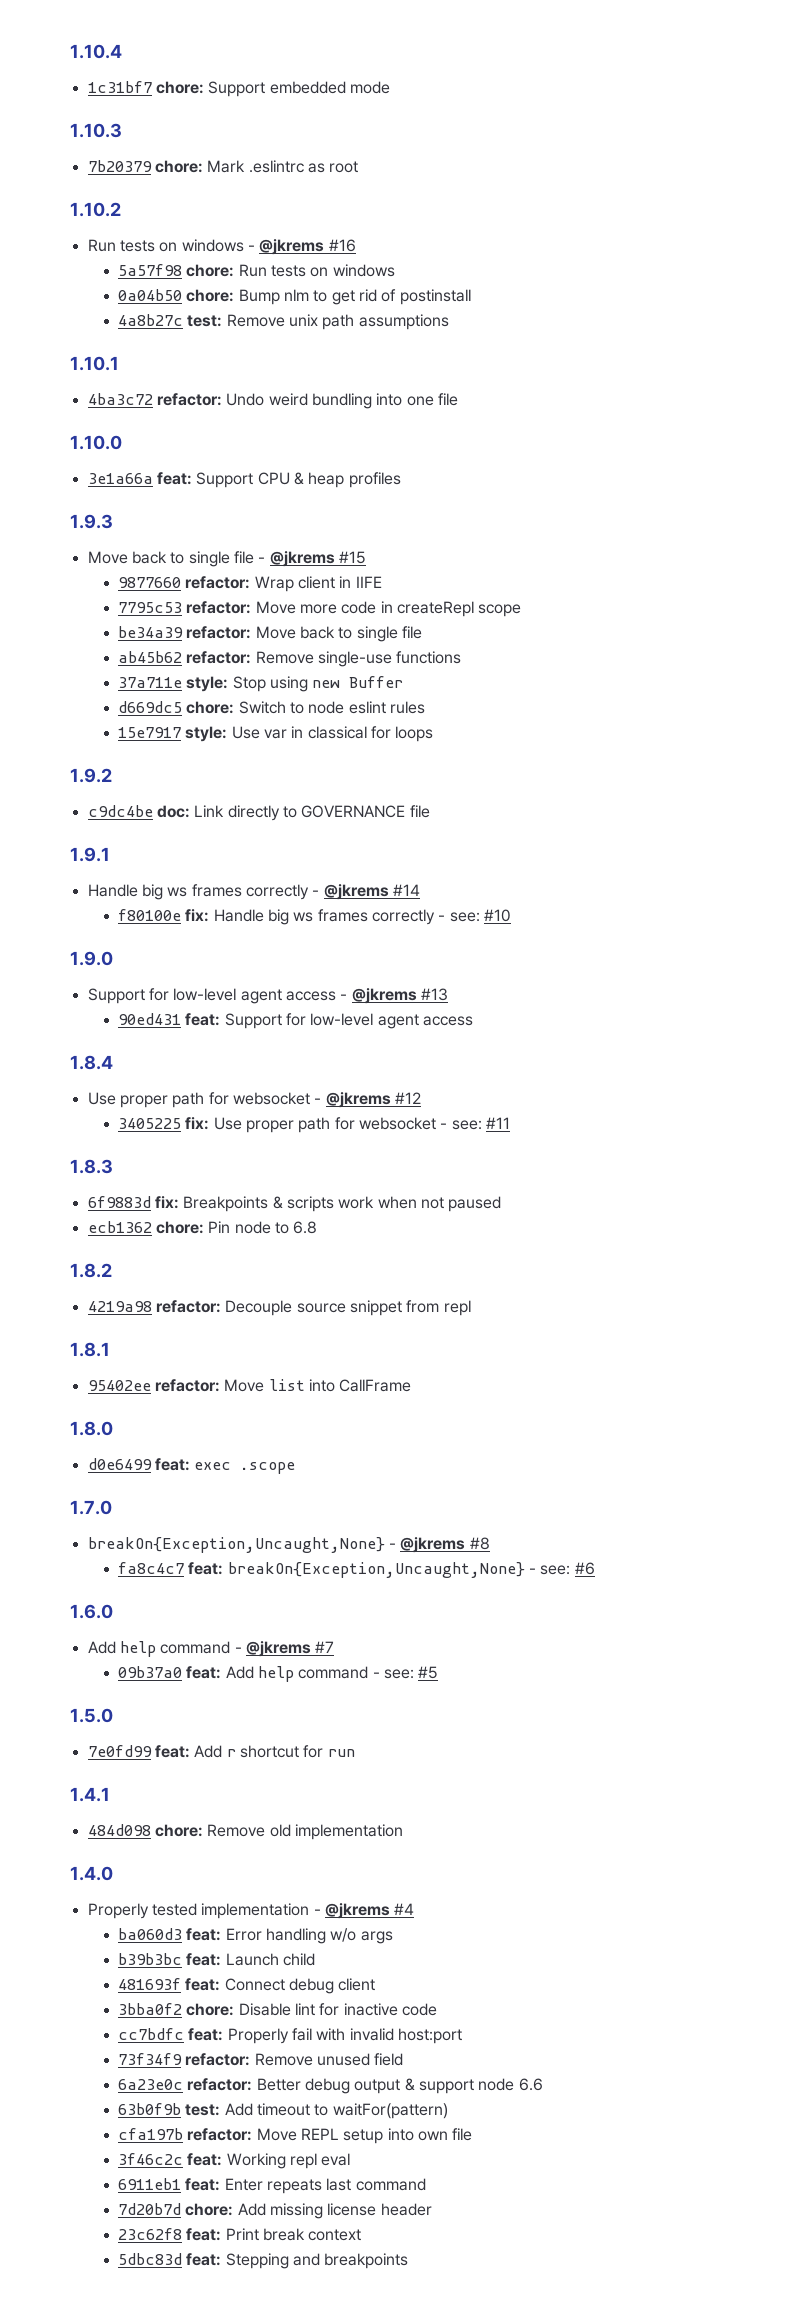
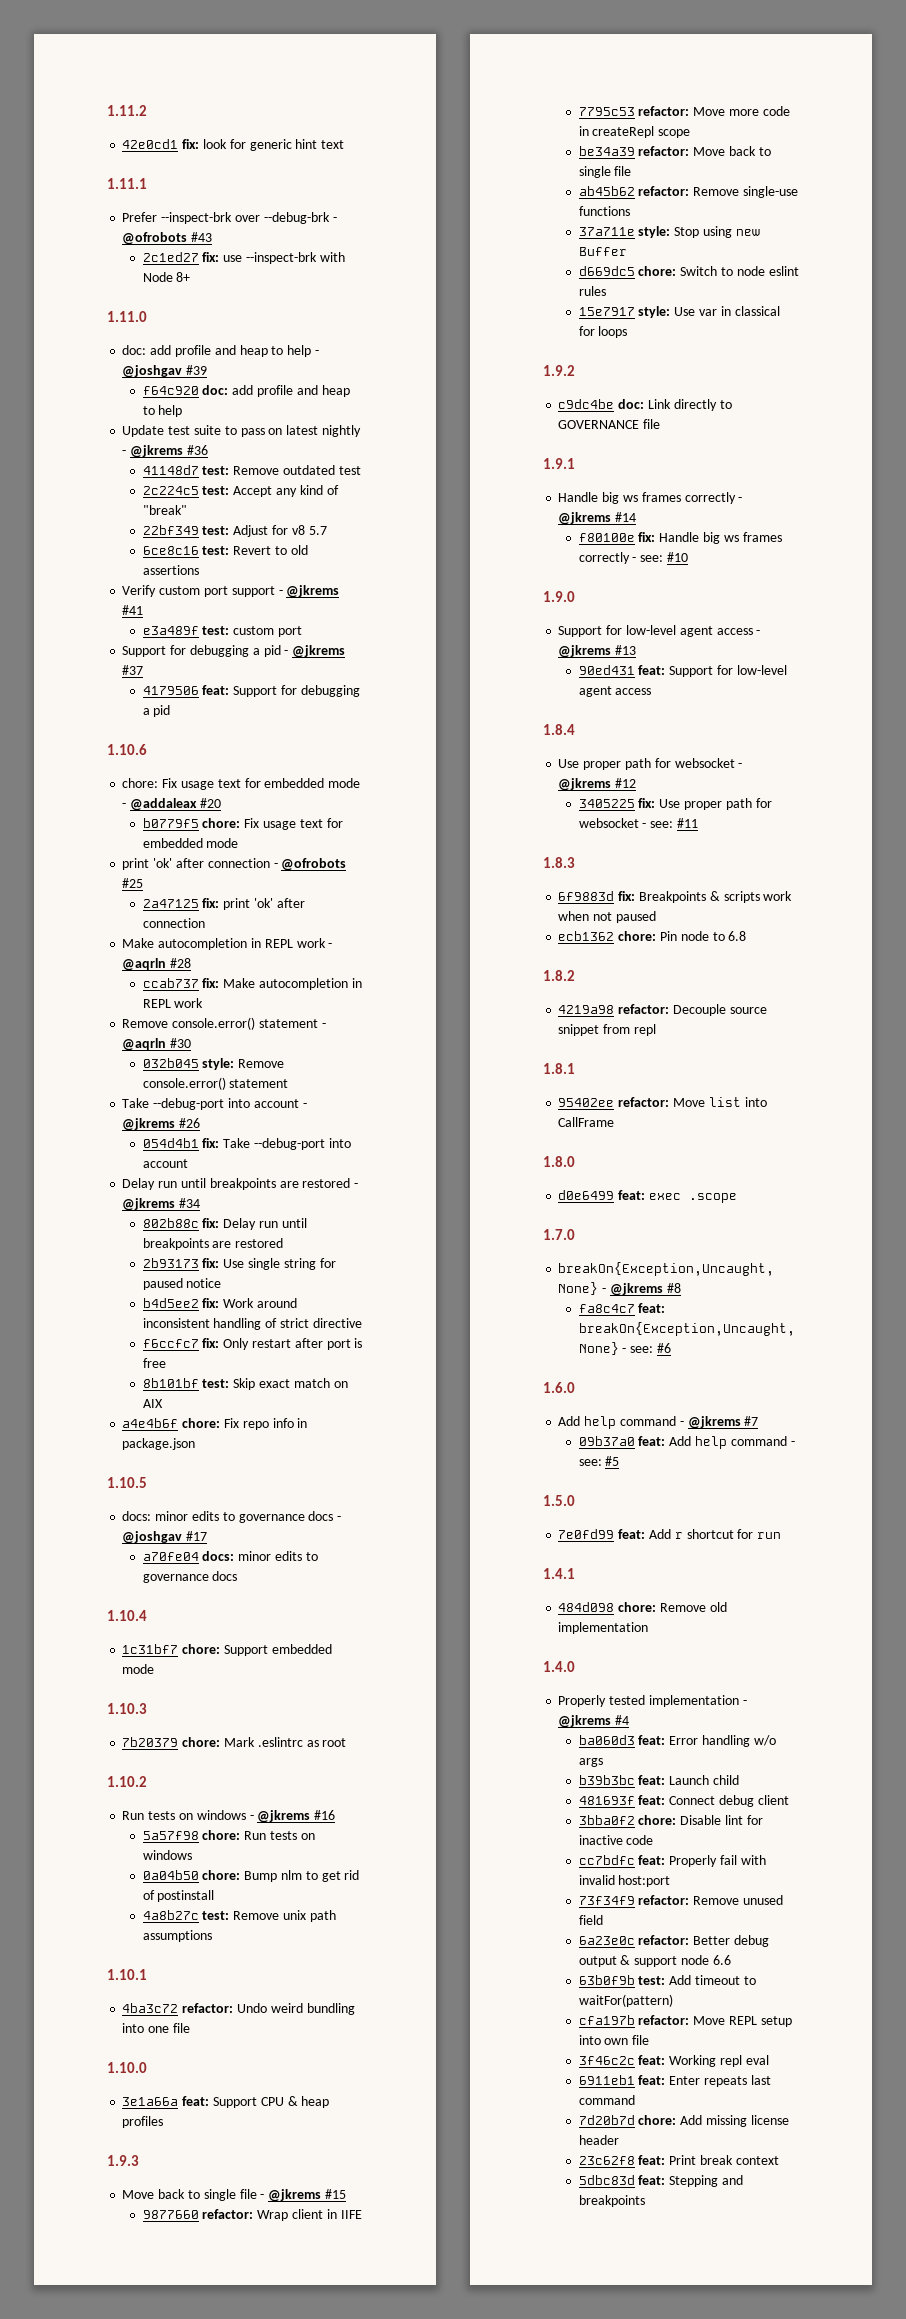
(70, 51) none -> [107,105,147,116] [122,139,345,151] [107,178,147,189] [122,212,337,224] [122,232,213,245] [142,252,345,264] [142,272,191,282] [107,311,147,322] [122,345,319,357] [122,365,208,378] [142,385,350,397] [142,405,183,417] [122,425,361,437] [122,445,208,458] [142,465,361,475] [142,485,339,497] [142,505,187,515] [142,525,327,537] [142,545,308,555] [142,565,199,575] [122,585,340,598] [122,605,144,615] [142,626,303,637] [122,645,346,658] [122,665,144,675] [142,685,360,697] [142,705,171,717] [107,744,147,755] [122,778,361,790] [122,798,221,811] [142,818,343,830] [142,838,239,848] [122,858,347,871] [122,878,144,888] [142,898,305,910] [142,918,205,928] [122,938,333,950] [122,958,192,971] [142,978,362,990] [142,998,204,1008] [122,1017,326,1030] [122,1038,192,1051] [142,1058,285,1070] [142,1077,289,1090] [122,1098,307,1110] [122,1118,201,1131] [142,1138,351,1150] [142,1159,188,1168] [122,1178,359,1190] [122,1198,201,1211] [142,1218,307,1230] [142,1238,284,1250] [142,1258,336,1270] [142,1278,222,1290] [142,1298,298,1308] [142,1318,362,1330] [142,1338,363,1350] [142,1358,166,1368] [142,1378,348,1390] [142,1399,163,1408] [122,1418,308,1430] [122,1438,196,1450] [107,1477,147,1488] [122,1511,342,1523] [122,1531,208,1544] [142,1551,318,1561] [142,1571,238,1583] 1.11.2 // 42e0cd1 fix: look for generic hint text // 1.11.1 // Prefer --inspect-brk over --debug-brk - @ofrobots #43 // 2c1ed27 fix: use --inspect-brk with Node 8+ // 1.11.0 // doc: add profile and heap to help - @joshgav #39 // f64c920 doc: add profile and heap to help // Update test suite to pass on latest nightly - @jkrems #36 // 41148d7 test: Remove outdated test // 2c224c5 test: Accept any kind of "break" // 22bf349 test: Adjust for v8 5.7 // 6ce8c16 test: Revert to old assertions // Verify custom port support - @jkrems #41 // e3a489f test: custom port // Support for debugging a pid - @jkrems #37 // 4179506 feat: Support for debugging a pid // 1.10.6 // chore: Fix usage text for embedded mode - @addaleax #20 // b0779f5 chore: Fix usage text for embedded mode // print 'ok' after connection - @ofrobots #25 // 2a47125 fix: print 'ok' after connection // Make autocompletion in REPL work - @aqrln #28 // ccab737 fix: Make autocompletion in REPL work // Remove console.error() statement - @aqrln #30 // 032b045 style: Remove console.error() statement // Take --debug-port into account - @jkrems #26 // 054d4b1 fix: Take --debug-port into account // Delay run until breakpoints are restored - @jkrems #34 // 802b88c fix: Delay run until breakpoints are restored // 2b93173 fix: Use single string for paused notice // b4d5ee2 fix: Work around inconsistent handling of strict directive // f6ccfc7 fix: Only restart after port is free // 8b101bf test: Skip exact match on AIX // a4e4b6f chore: Fix repo info in package.json // 1.10.5 // docs: minor edits to governance docs - @joshgav #17 // a70fe04 docs: minor edits to governance docs //

